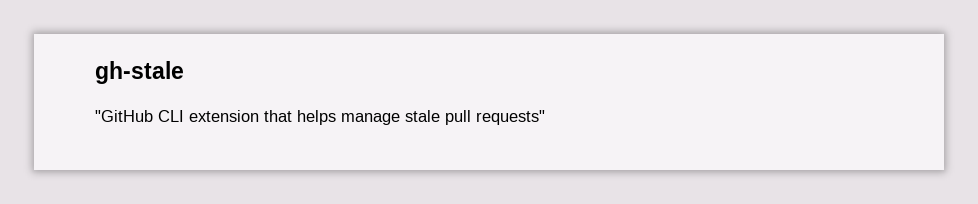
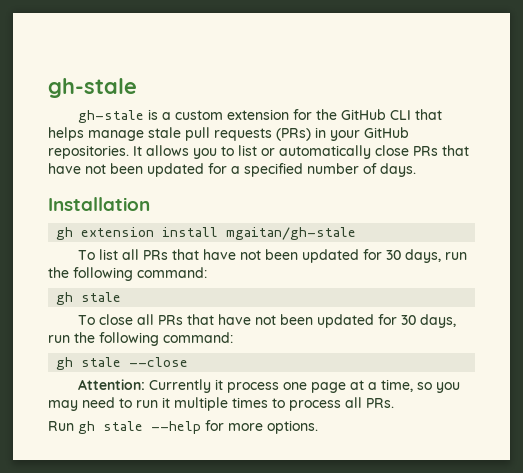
[95,110,259,122] "GitHub CLI extension -> [77,109,411,123] gh-stale is a custom extension for the GitHub CLI
[476,110,545,125] requests" -> [214,127,409,141] [48,145,469,159] [48,163,416,177] [48,197,150,211] [56,227,357,240] [77,249,467,263] [48,267,207,281] [56,292,122,305] [77,314,456,328] [48,332,233,346] [56,357,189,370] [77,379,460,393] [48,397,394,411] [48,420,318,434] requests (PRs) in your GitHub repositories. It allows you to list or automatically close PRs that have not been updated for a specified number of days. // Installation // gh extension install mgaitan/gh-stale // To list all PRs that have not been updated for 30 days, run the following command: // gh stale // To close all PRs that have not been updated for 30 days, run the following command: // gh stale --close // Attention: Currently it process one page at a time, so you may need to run it multiple times to process all PRs. // Run gh stale --help for more options.

